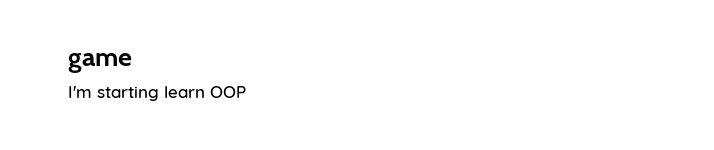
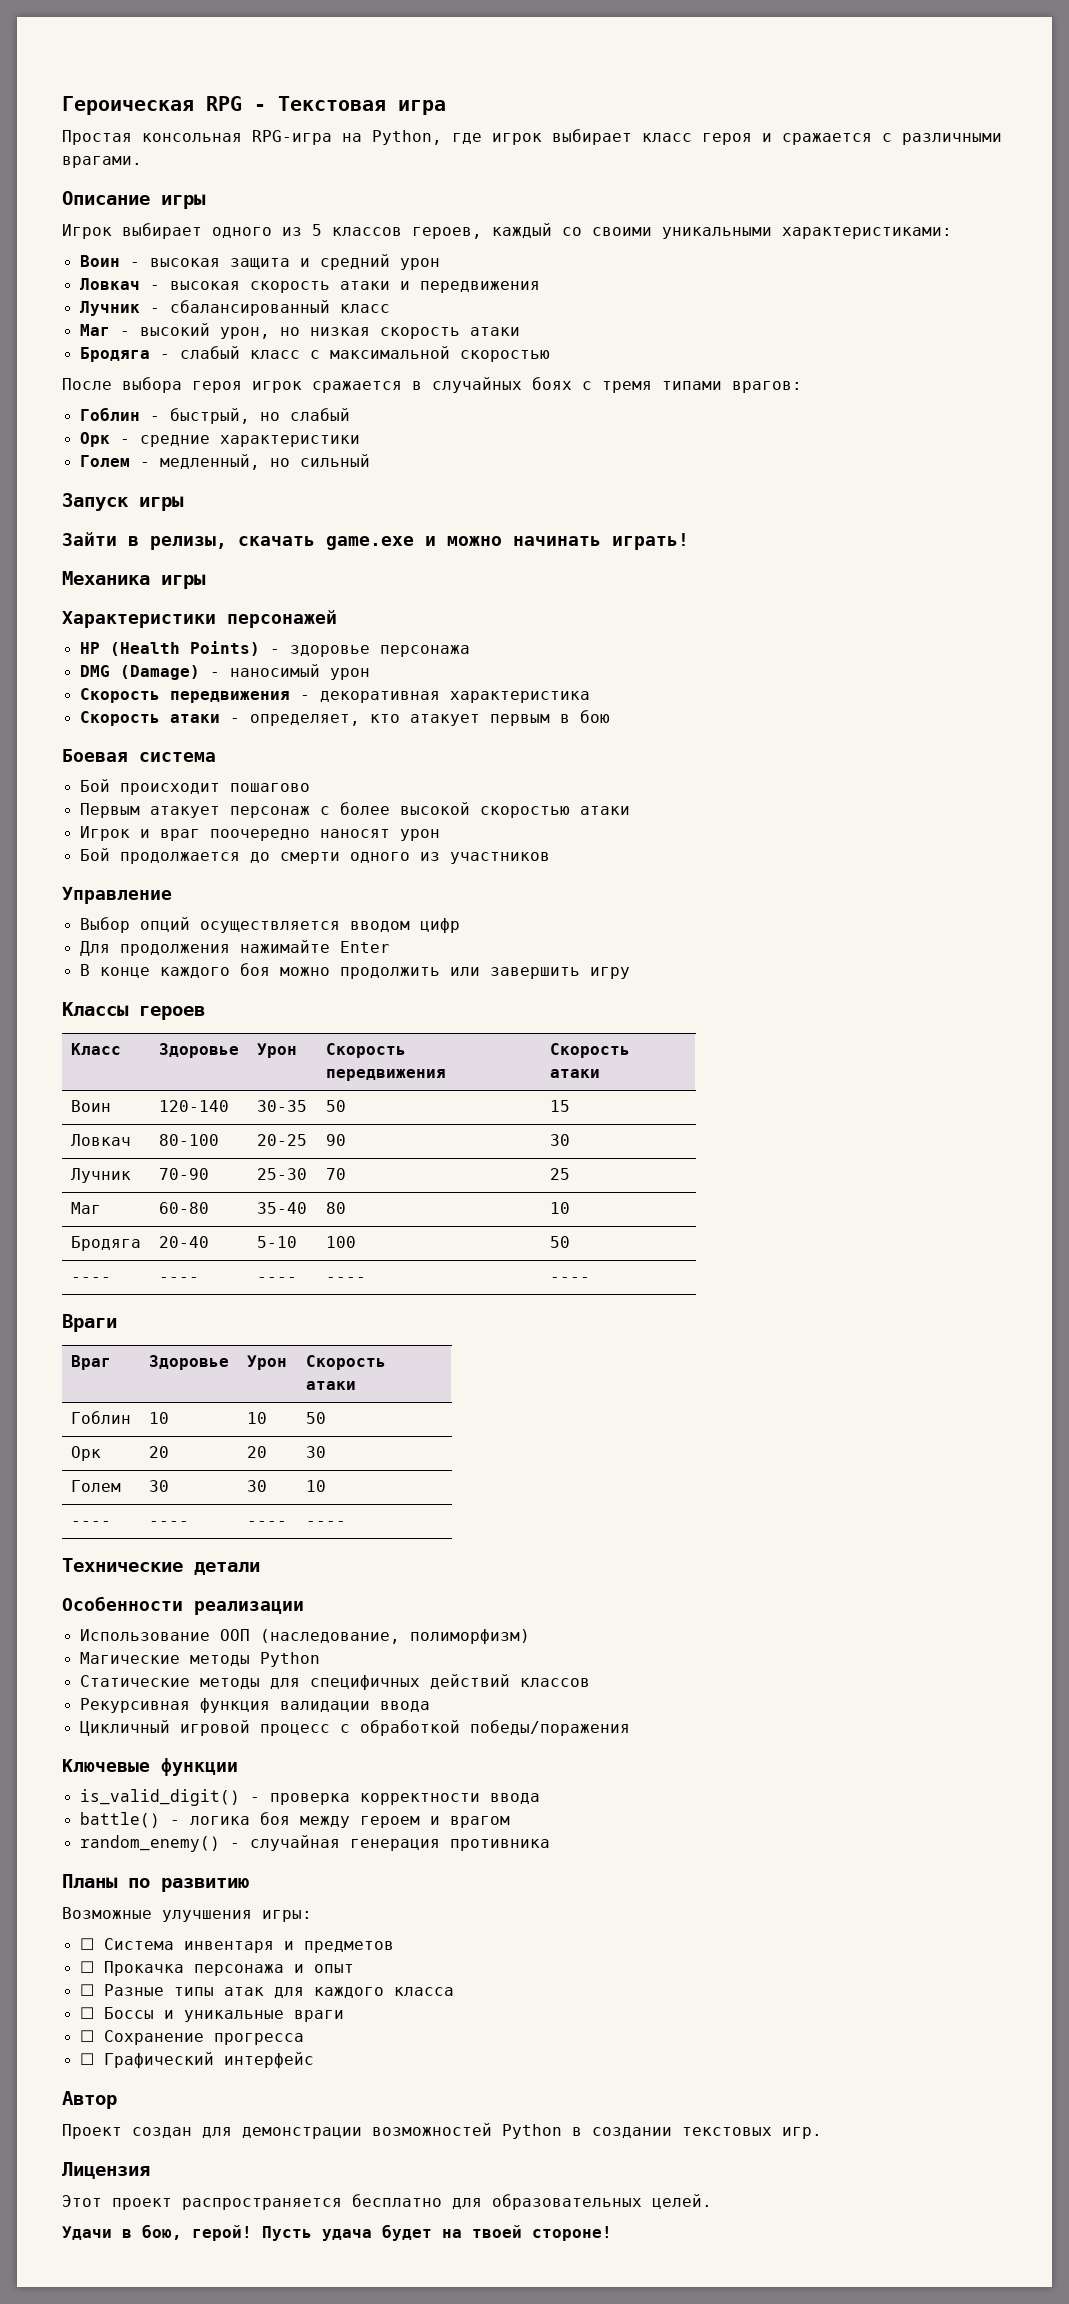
[68,53,132,73] [68,86,246,101] game // I'm starting learn OOP -> [62,96,446,115] [62,129,1002,145] [62,156,142,168] [62,191,206,209] [62,223,952,239] [79,254,440,270] [79,278,540,293] [79,300,390,316] [79,323,520,339] [79,346,550,362] [62,377,802,393] [79,407,350,424] [79,432,360,447] [79,454,370,470] [62,493,184,511] [62,532,689,550] [62,571,206,589] [62,610,337,628] [79,641,470,657] [79,664,370,680] [79,688,590,703] [79,710,610,726] [62,749,216,762] [79,779,310,795] [79,802,630,818] [79,826,440,841] [79,848,550,864] [62,886,172,904] [79,917,460,933] [79,940,390,956] [79,963,630,979] [62,1002,205,1020] [70,1043,121,1055] [158,1043,239,1058] [256,1043,297,1058] [325,1043,406,1058] [325,1069,446,1081] [549,1043,630,1058] [549,1069,600,1078] [70,1100,111,1112] [158,1100,229,1112] [256,1100,307,1112] [325,1100,346,1112] [549,1100,570,1112] [70,1134,131,1146] [158,1134,219,1146] [256,1134,307,1146] [325,1134,346,1146] [549,1134,570,1146] [70,1168,131,1183] [158,1168,209,1180] [256,1168,307,1180] [325,1168,346,1180] [549,1168,570,1180] [70,1202,101,1214] [158,1202,209,1214] [256,1202,307,1214] [325,1202,346,1214] [549,1202,570,1214] [70,1236,141,1251] [158,1236,209,1248] [256,1236,297,1248] [325,1236,356,1248] [549,1236,570,1248] [70,1277,111,1282] [158,1277,199,1282] [256,1277,297,1282] [325,1277,366,1282] [549,1277,590,1282] [62,1314,117,1332] [70,1355,111,1370] [148,1355,229,1370] [246,1355,287,1370] [305,1355,386,1370] [305,1381,356,1390] [70,1411,131,1424] [148,1412,169,1424] [246,1412,267,1424] [305,1412,326,1424] [70,1446,101,1461] [148,1446,169,1458] [246,1446,267,1458] [305,1446,326,1458] [70,1480,121,1492] [148,1480,169,1492] [246,1480,267,1492] [305,1480,326,1492] [70,1521,111,1526] [148,1521,189,1526] [246,1521,287,1526] [305,1521,346,1526] [62,1558,260,1575] [62,1596,304,1615] [79,1629,530,1644] [79,1652,320,1667] [79,1674,590,1690] [79,1698,430,1713] [79,1720,630,1736] [62,1758,238,1776] [79,1789,540,1806] [79,1812,510,1828] [79,1835,550,1852] [62,1874,249,1892] [62,1907,312,1922] [79,1938,394,1953] [79,1961,354,1976] [79,1984,454,1998] [79,2007,344,2022] [79,2030,304,2045] [79,2052,314,2068] [62,2091,117,2109] [62,2123,822,2139] [62,2162,150,2179] [62,2194,712,2210] [62,2224,612,2241] Героическая RPG - Текстовая игра // Простая консольная RPG-игра на Python, где игрок выбирает класс героя и сражается с различными врагами. // Описание игры // Игрок выбирает одного из 5 классов героев, каждый со своими уникальными характеристиками: // Воин - высокая защита и средний урон // Ловкач - высокая скорость атаки и передвижения // Лучник - сбалансированный класс // Маг - высокий урон, но низкая скорость атаки // Бродяга - слабый класс с максимальной скоростью // После выбора героя игрок сражается в случайных боях с тремя типами врагов: // Гоблин - быстрый, но слабый // Орк - средние характеристики // Голем - медленный, но сильный // Запуск игры // Зайти в релизы, скачать game.exe и можно начинать играть! // Механика игры // Характеристики персонажей // HP (Health Points) - здоровье персонажа // DMG (Damage) - наносимый урон // Скорость передвижения - декоративная характеристика // Скорость атаки - определяет, кто атакует первым в бою // Боевая система // Бой происходит пошагово // Первым атакует персонаж с более высокой скоростью атаки // Игрок и враг поочередно наносят урон // Бой продолжается до смерти одного из участников // Управление // Выбор опций осуществляется вводом цифр // Для продолжения нажимайте Enter // В конце каждого боя можно продолжить или завершить игру // Классы героев // Класс | Здоровье | Урон | Скорость передвижения | Скорость атаки // Воин | 120-140 | 30-35 | 50 | 15 // Ловкач | 80-100 | 20-25 | 90 | 30 // Лучник | 70-90 | 25-30 | 70 | 25 // Маг | 60-80 | 35-40 | 80 | 10 // Бродяга | 20-40 | 5-10 | 100 | 50 // ---- | ---- | ---- | ---- | ---- // Враги // Враг | Здоровье | Урон | Скорость атаки // Гоблин | 10 | 10 | 50 // Орк | 20 | 20 | 30 // Голем | 30 | 30 | 10 // ---- | ---- | ---- | ---- // Технические детали // Особенности реализации // Использование ООП (наследование, полиморфизм) // Магические методы Python // Статические методы для специфичных действий классов // Рекурсивная функция валидации ввода // Цикличный игровой процесс с обработкой победы/поражения // Ключевые функции // is_valid_digit() - проверка корректности ввода // battle() - логика боя между героем и врагом // random_enemy() - случайная генерация противника // Планы по развитию // Возможные улучшения игры: // ☐ Система инвентаря и предметов // ☐ Прокачка персонажа и опыт // ☐ Разные типы атак для каждого класса // ☐ Боссы и уникальные враги // ☐ Сохранение прогресса // ☐ Графический интерфейс // Автор // Проект создан для демонстрации возможностей Python в создании текстовых игр. // Лицензия // Этот проект распространяется бесплатно для образовательных целей. // Удачи в бою, герой! Пусть удача будет на твоей стороне!

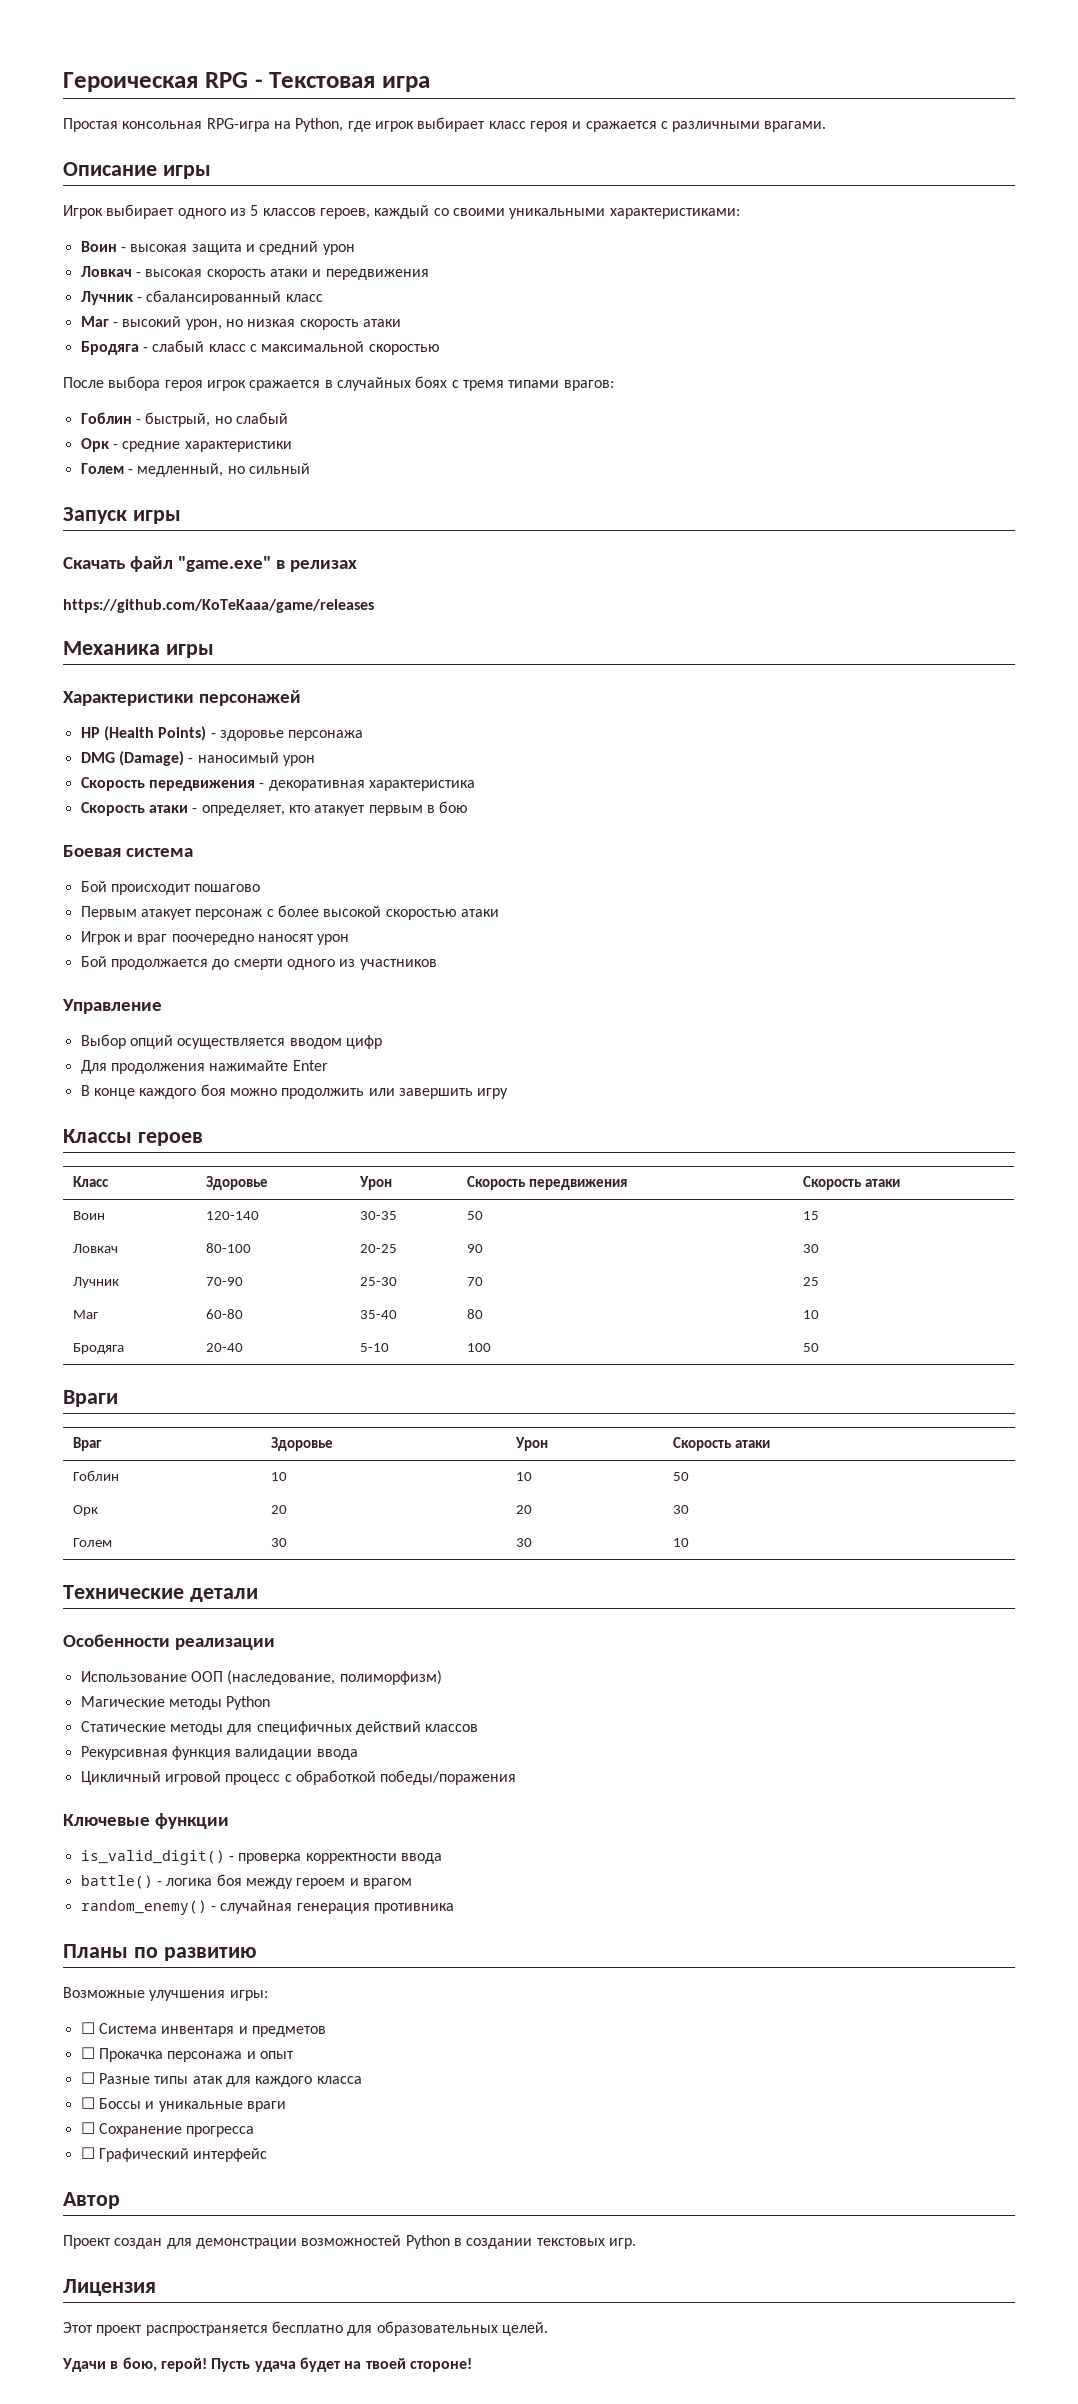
[62,532,689,550] Зайти в релизы, скачать game.exe и можно начинать играть! -> [63,556,357,572] [63,599,374,613] Скачать файл "game.exe" в релизах // https://github.com/KoTeKaaa/game/releases
[70,1277,111,1282] [158,1277,199,1282] [256,1277,297,1282] [325,1277,366,1282] [549,1277,590,1282] // ---- | ---- | ---- | ---- | ---- -> (820, 1347) none
[70,1521,111,1526] [148,1521,189,1526] [246,1521,287,1526] [305,1521,346,1526] // ---- | ---- | ---- | ---- -> (690, 1542) none

